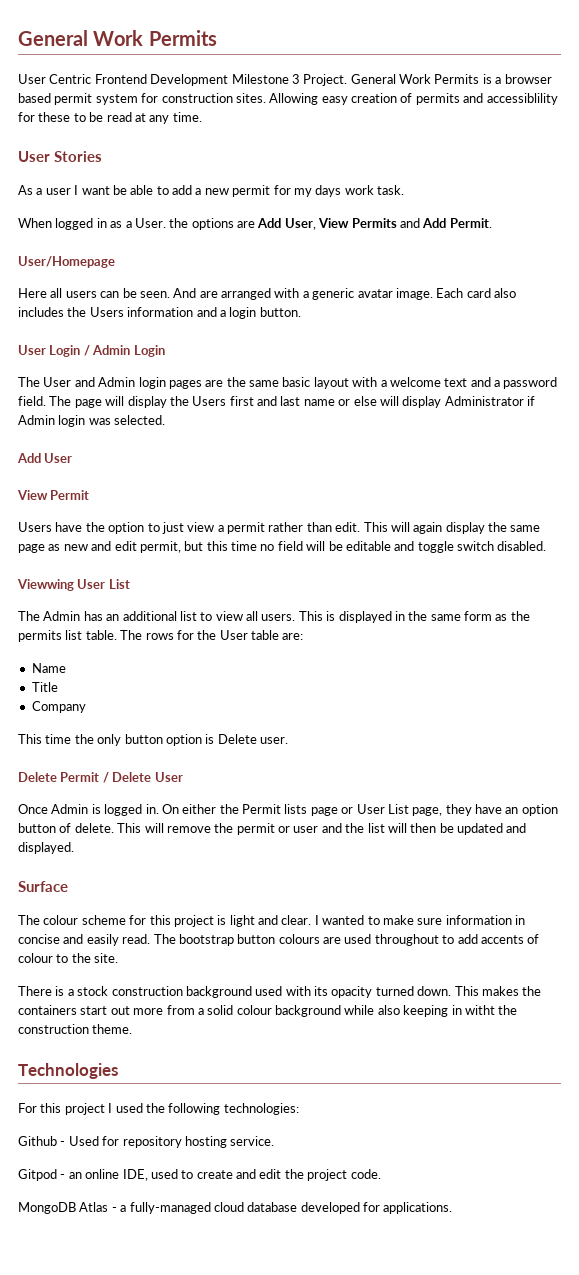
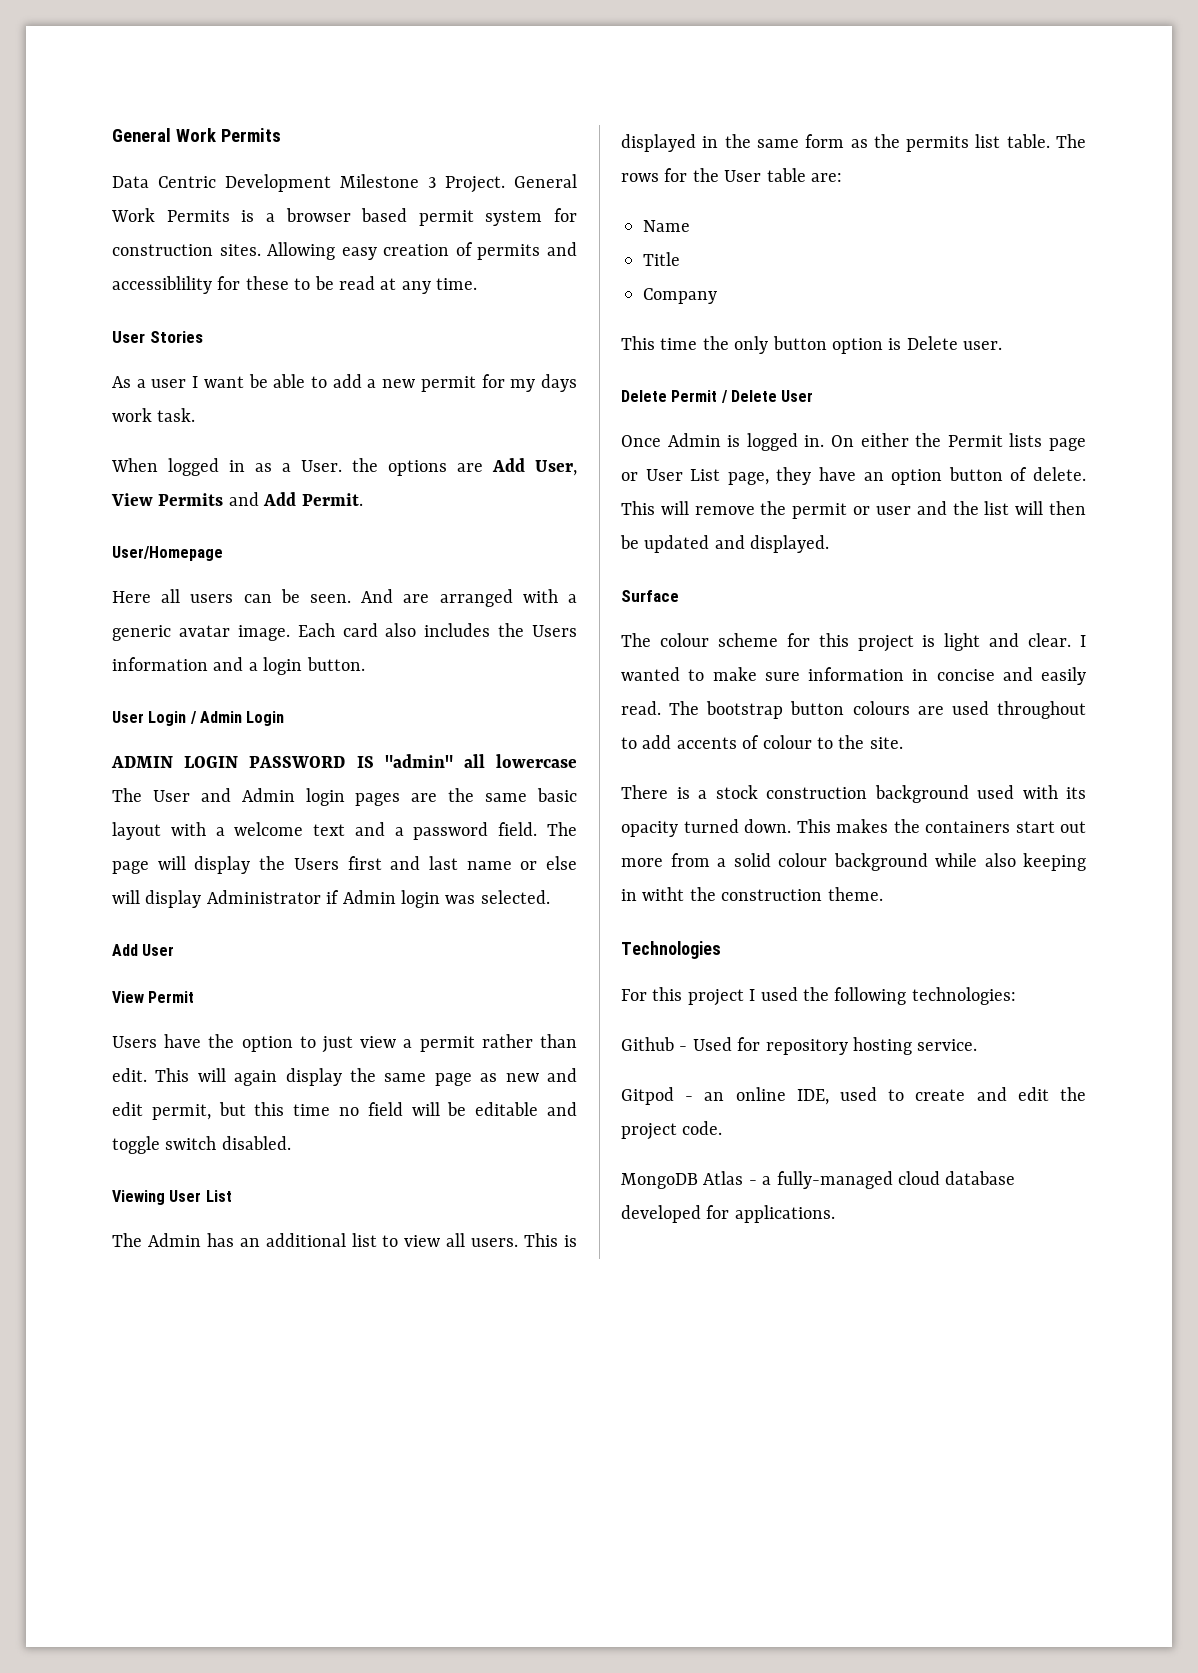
[18,74,147,84] User Centric Frontend -> [112,176,216,188] Data Centric
(165, 351) none -> [111,754,577,768] ADMIN LOGIN PASSWORD IS "admin" all lowercase
[17,579,74,591] Viewwing -> [112,1190,165,1205] Viewing

